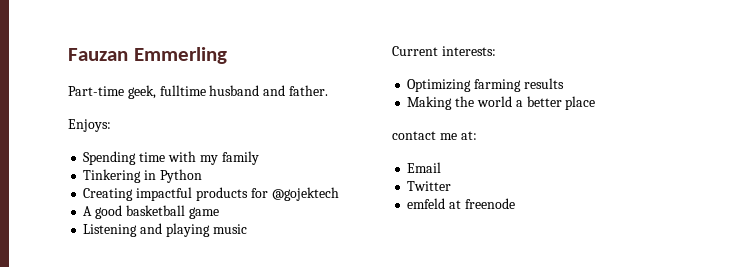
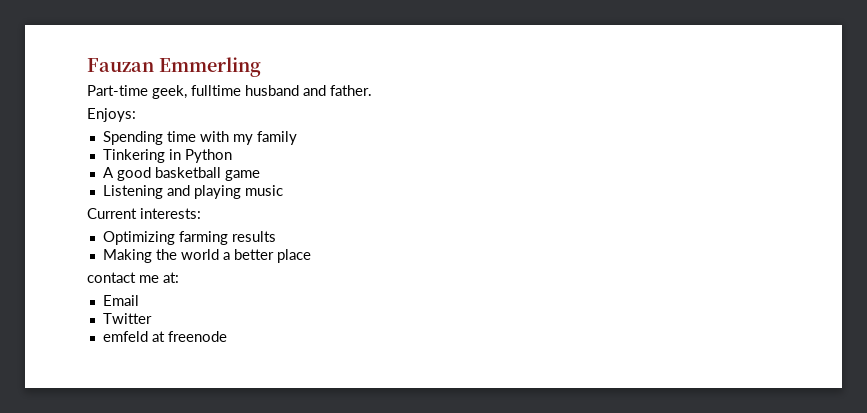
[83,187,339,201] // Creating impactful products for @gojektech -> (232, 156) none

